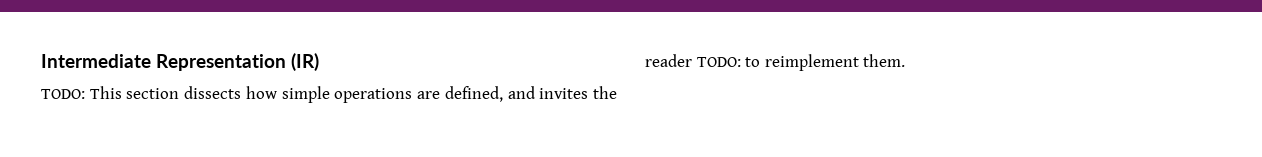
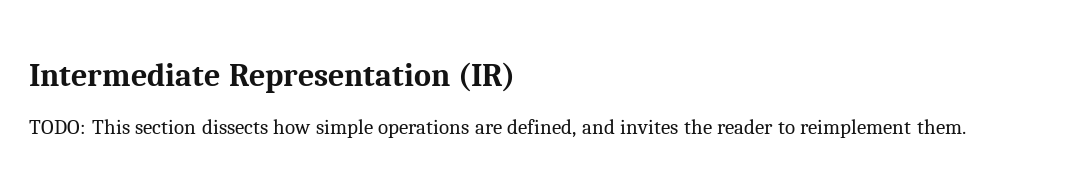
[696,57,741,67] TODO: -> (774, 126) none

